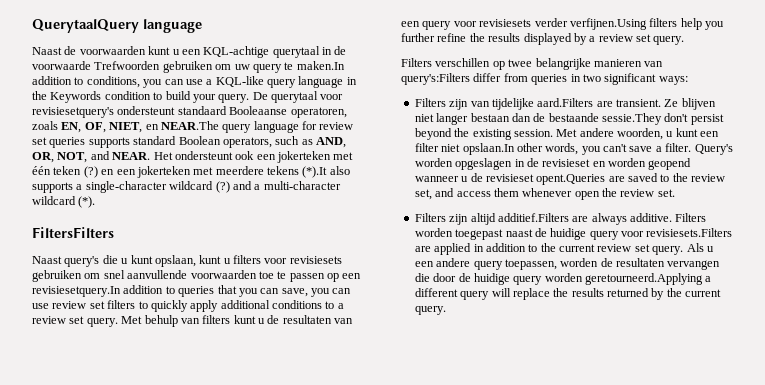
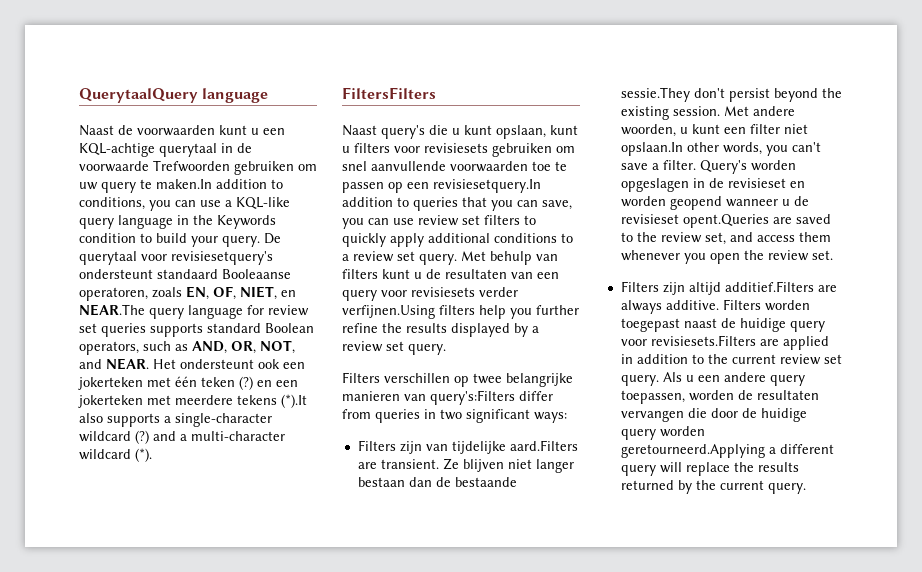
(573, 192) none -> [683,253,706,264] you

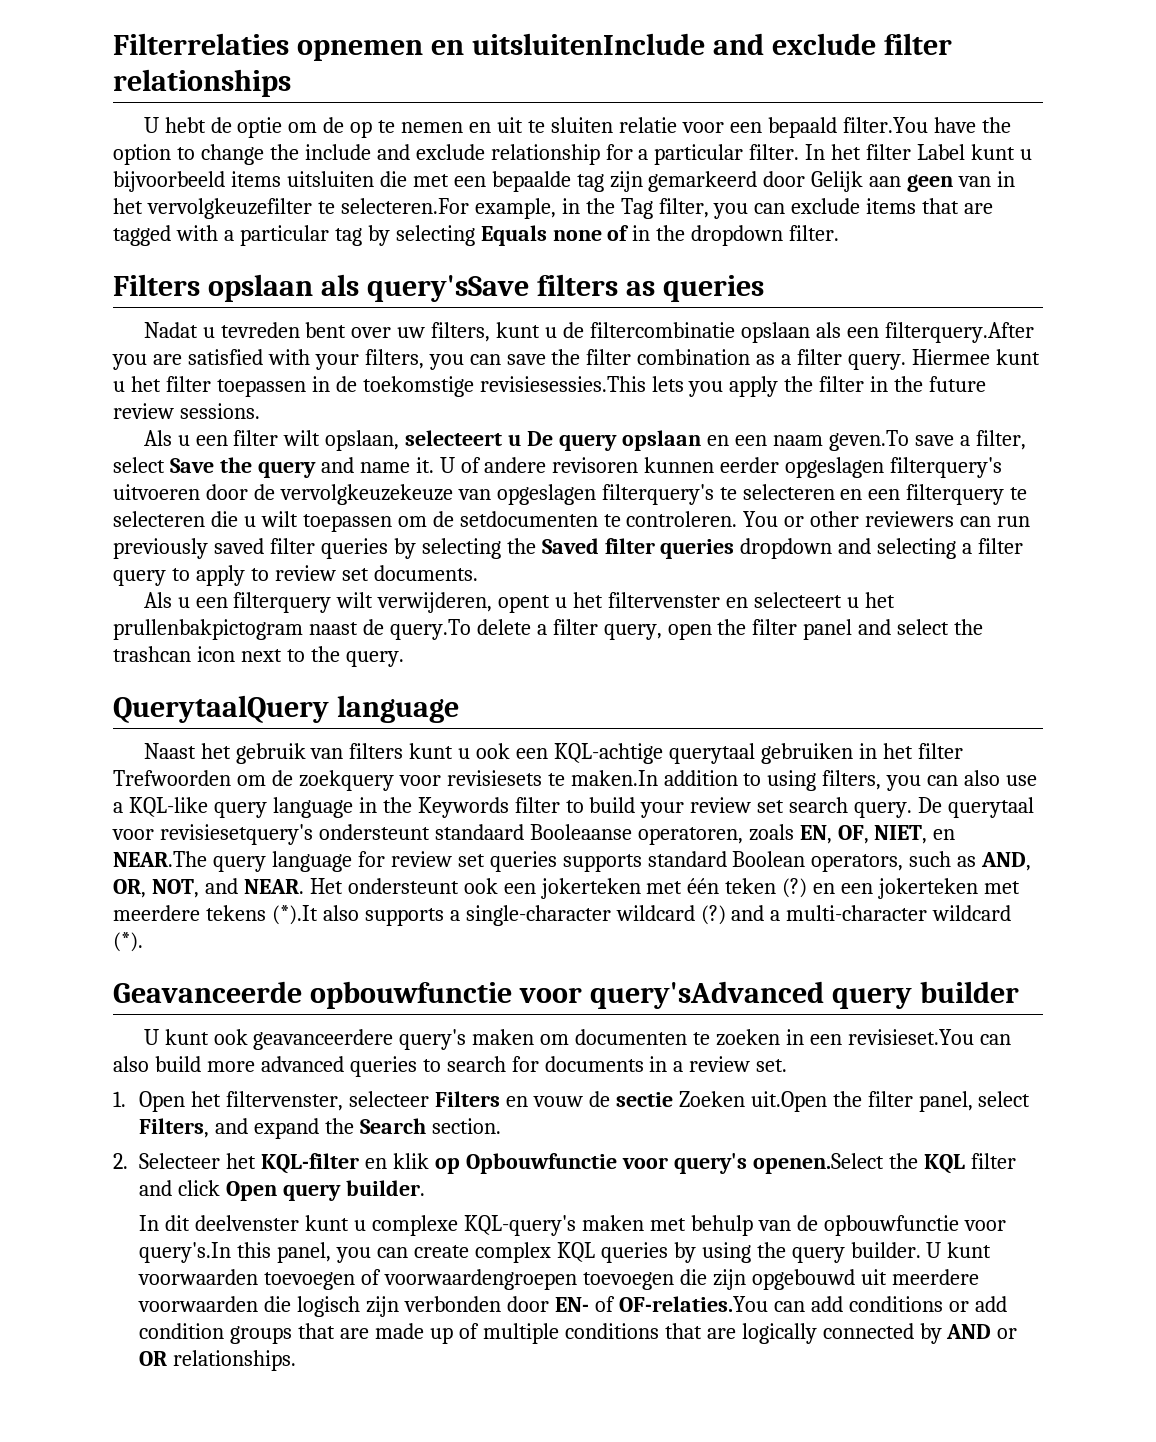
(79, 95) none -> [113,33,952,61] [113,69,291,97] [143,117,1011,138] [113,144,1032,165] [113,171,1016,192] [113,198,994,219] [113,225,840,246] [113,274,764,302] [143,322,1034,343] [112,349,1040,370] [113,376,987,397] [113,403,260,419] [143,430,1026,451] [113,457,1003,478] [113,484,1028,505] [113,511,1031,532] [113,538,1024,559] [113,565,478,586] [143,592,895,613] [113,619,984,640] [113,646,404,667] Filterrelaties opnemen en uitsluitenInclude and exclude filter relationships // U hebt de optie om de op te nemen en uit te sluiten relatie voor een bepaald filter.You have the option to change the include and exclude relationship for a particular filter. In het filter Label kunt u bijvoorbeeld items uitsluiten die met een bepaalde tag zijn gemarkeerd door Gelijk aan geen van in het vervolgkeuzefilter te selecteren.For example, in the Tag filter, you can exclude items that are tagged with a particular tag by selecting Equals none of in the dropdown filter. // Filters opslaan als query'sSave filters as queries // Nadat u tevreden bent over uw filters, kunt u de filtercombinatie opslaan als een filterquery.After you are satisfied with your filters, you can save the filter combination as a filter query. Hiermee kunt u het filter toepassen in de toekomstige revisiesessies.This lets you apply the filter in the future review sessions. // Als u een filter wilt opslaan, selecteert u De query opslaan en een naam geven.To save a filter, select Save the query and name it. U of andere revisoren kunnen eerder opgeslagen filterquery's uitvoeren door de vervolgkeuzekeuze van opgeslagen filterquery's te selecteren en een filterquery te selecteren die u wilt toepassen om de setdocumenten te controleren. You or other reviewers can run previously saved filter queries by selecting the Saved filter queries dropdown and selecting a filter query to apply to review set documents. // Als u een filterquery wilt verwijderen, opent u het filtervenster en selecteert u het prullenbakpictogram naast de query.To delete a filter query, open the filter panel and select the trashcan icon next to the query. //
[118,125,259,136] de voorwaarden kunt u -> [200,743,511,764] het gebruik van filters kunt u ook
[221,143,252,153] [79,160,317,175] [79,182,136,193] in de voorwaarde Trefwoorden gebruiken om uw query -> [761,743,963,764] [113,770,542,791] gebruiken in het filter Trefwoorden om de zoekquery voor revisiesets
[79,197,196,211] conditions, you can -> [767,770,1001,791] using filters, you can also
[79,233,136,243] condition -> [514,797,560,813] filter
(218, 241) none -> [690,797,849,813] review set search
[342,87,436,99] [342,125,578,139] [342,143,575,157] [342,161,567,172] [342,179,541,193] [342,197,572,211] [342,215,536,229] [342,233,573,247] [342,251,558,265] [342,269,559,279] [342,287,518,301] [342,305,579,319] [342,323,539,337] [342,341,446,355] [342,372,573,387] [342,390,553,405] [342,409,567,423] [357,440,578,454] [357,458,574,473] [357,477,517,487] [620,87,842,102] [620,106,795,120] [620,124,808,137] [620,142,821,156] [620,160,796,174] [620,178,805,192] [620,196,809,210] [620,214,831,228] [620,232,831,245] [620,250,833,264] [620,281,837,295] [620,299,810,314] [620,318,825,332] [620,335,829,350] [620,354,842,365] [620,372,805,386] [620,390,819,404] [620,408,807,422] [620,426,705,440] [620,444,834,458] [620,462,799,476] [620,480,806,494] FiltersFilters // Naast query's die u kunt opslaan, kunt u filters voor revisiesets gebruiken om snel aanvullende voorwaarden toe te passen op een revisiesetquery.In addition to queries that you can save, you can use review set filters to quickly apply additional conditions to a review set query. Met behulp van filters kunt u de resultaten van een query voor revisiesets verder verfijnen.Using filters help you further refine the results displayed by a review set query. // Filters verschillen op twee belangrijke manieren van query's:Filters differ from queries in two significant ways: // Filters zijn van tijdelijke aard.Filters are transient. Ze blijven niet langer bestaan dan de bestaande sessie.They don't persist beyond the existing session. Met andere woorden, u kunt een filter niet opslaan.In other words, you can't save a filter. Query's worden opgeslagen in de revisieset en worden geopend wanneer u de revisieset opent.Queries are saved to the review set, and access them whenever you open the review set. // Filters zijn altijd additief.Filters are always additive. Filters worden toegepast naast de huidige query voor revisiesets.Filters are applied in addition to the current review set query. Als u een andere query toepassen, worden de resultaten vervangen die door de huidige query worden geretourneerd.Applying a different query will replace the results returned by the current query. -> [113,981,1019,1009] [143,1029,1011,1050] [113,1056,788,1077] [113,1091,1031,1112] [139,1118,501,1139] [113,1153,1016,1174] [139,1180,426,1201] [139,1215,1006,1236] [139,1242,992,1263] [138,1269,979,1290] [138,1296,1007,1317] [139,1323,1018,1344] [139,1350,297,1371] Geavanceerde opbouwfunctie voor query'sAdvanced query builder // U kunt ook geavanceerdere query's maken om documenten te zoeken in een revisieset.You can also build more advanced queries to search for documents in a review set. // 1. Open het filtervenster, selecteer Filters en vouw de sectie Zoeken uit.Open the filter panel, select Filters, and expand the Search section. // 2. Selecteer het KQL-filter en klik op Opbouwfunctie voor query's openen.Select the KQL filter and click Open query builder. // In dit deelvenster kunt u complexe KQL-query's maken met behulp van de opbouwfunctie voor query's.In this panel, you can create complex KQL queries by using the query builder. U kunt voorwaarden toevoegen of voorwaardengroepen toevoegen die zijn opgebouwd uit meerdere voorwaarden die logisch zijn verbonden door EN- of OF-relaties.You can add conditions or add condition groups that are made up of multiple conditions that are logically connected by AND or OR relationships.

